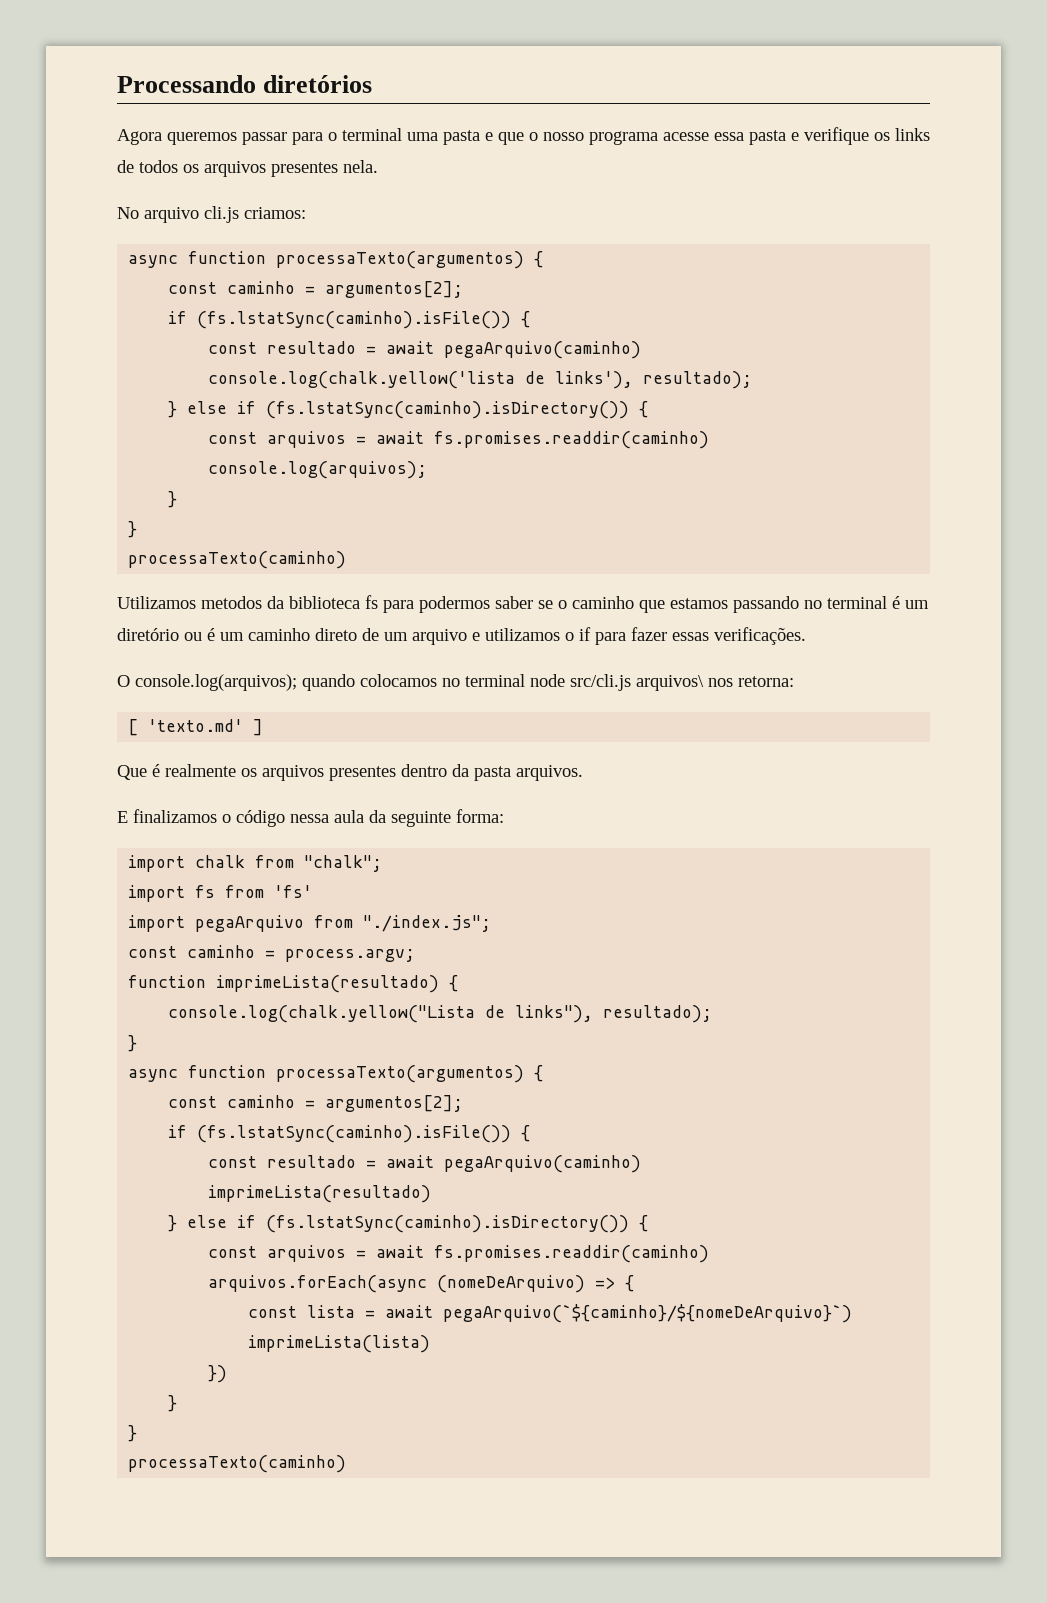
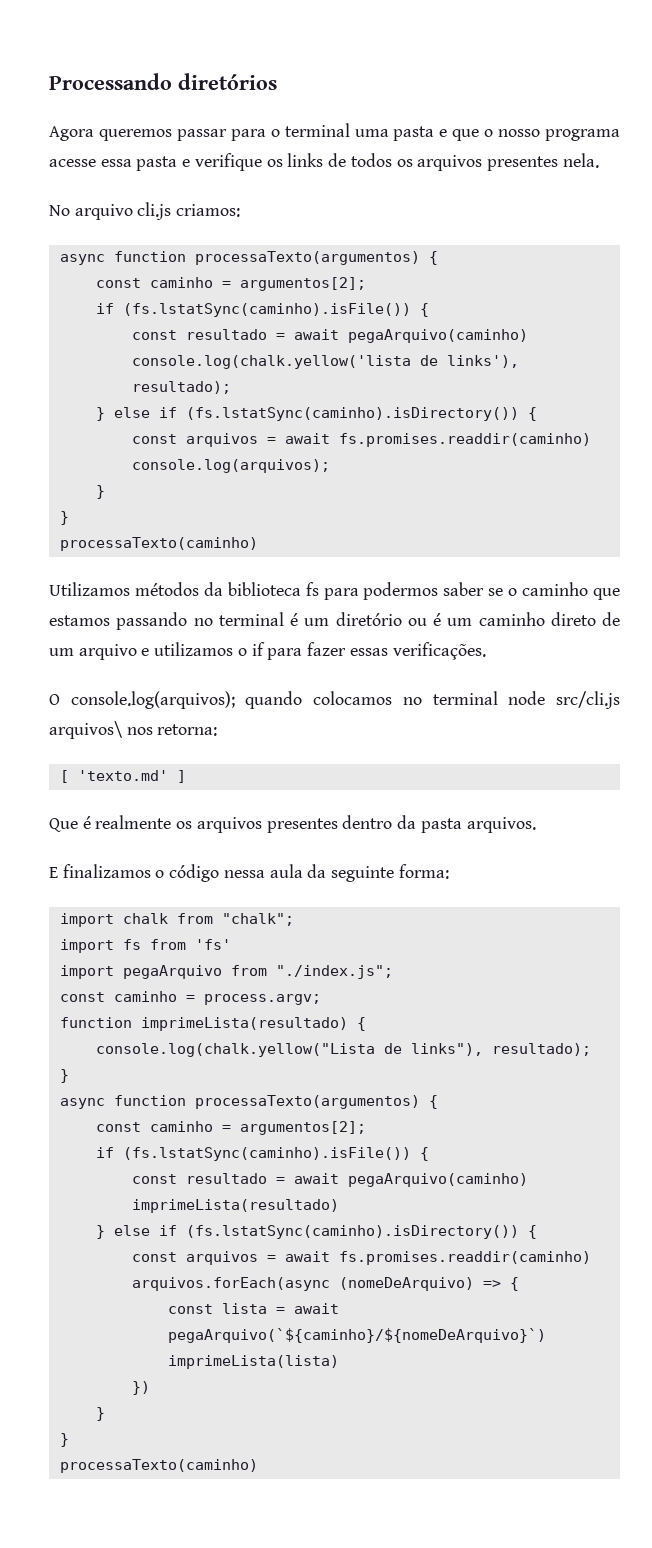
[201,596,262,609] metodos -> [134,582,199,596] métodos

